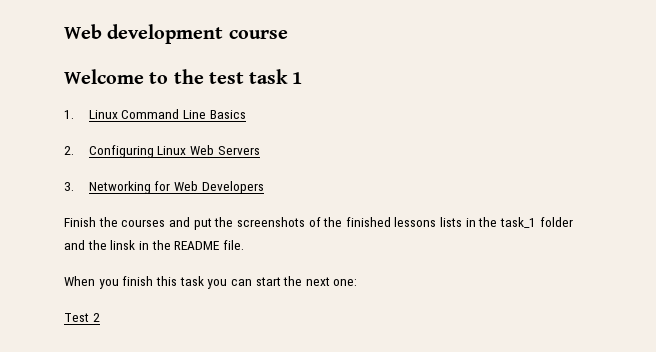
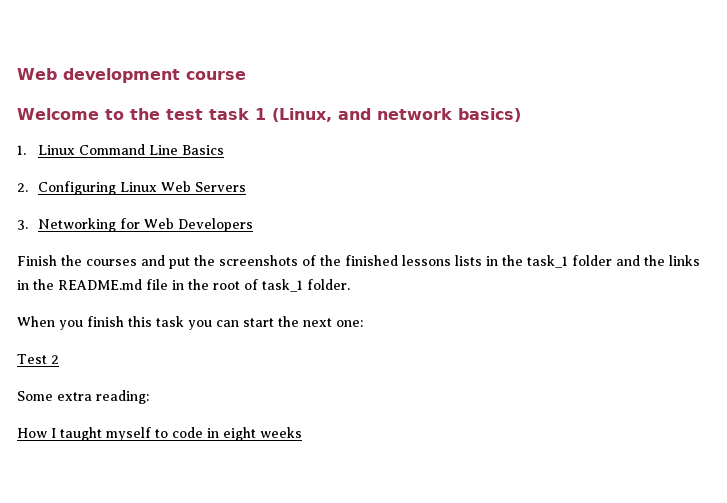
(303, 78) none -> [272,108,521,122] (Linux, and network basics)
[110,240,244,250] linsk in the README file. -> [669,255,700,266] [17,279,350,292] links in the README.md file in the root of task_1 folder.
(100, 317) none -> [17,390,149,404] [17,427,302,441] // Some extra reading: // How I taught myself to code in eight weeks

